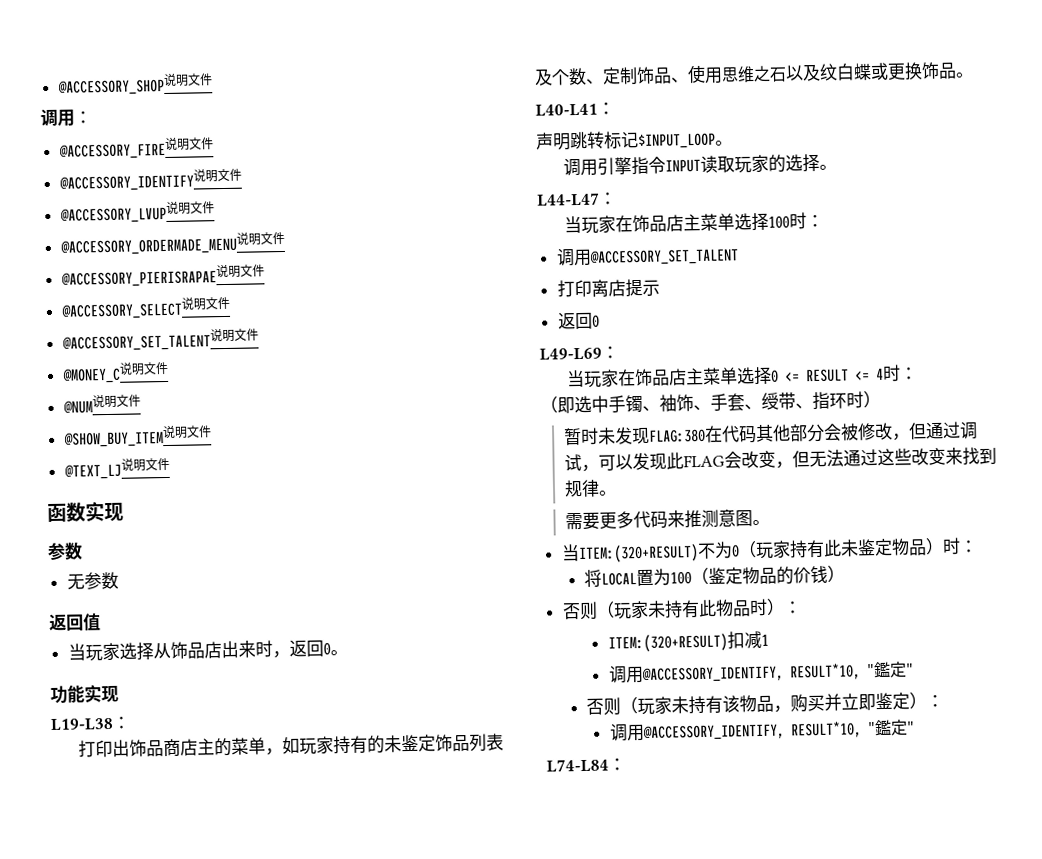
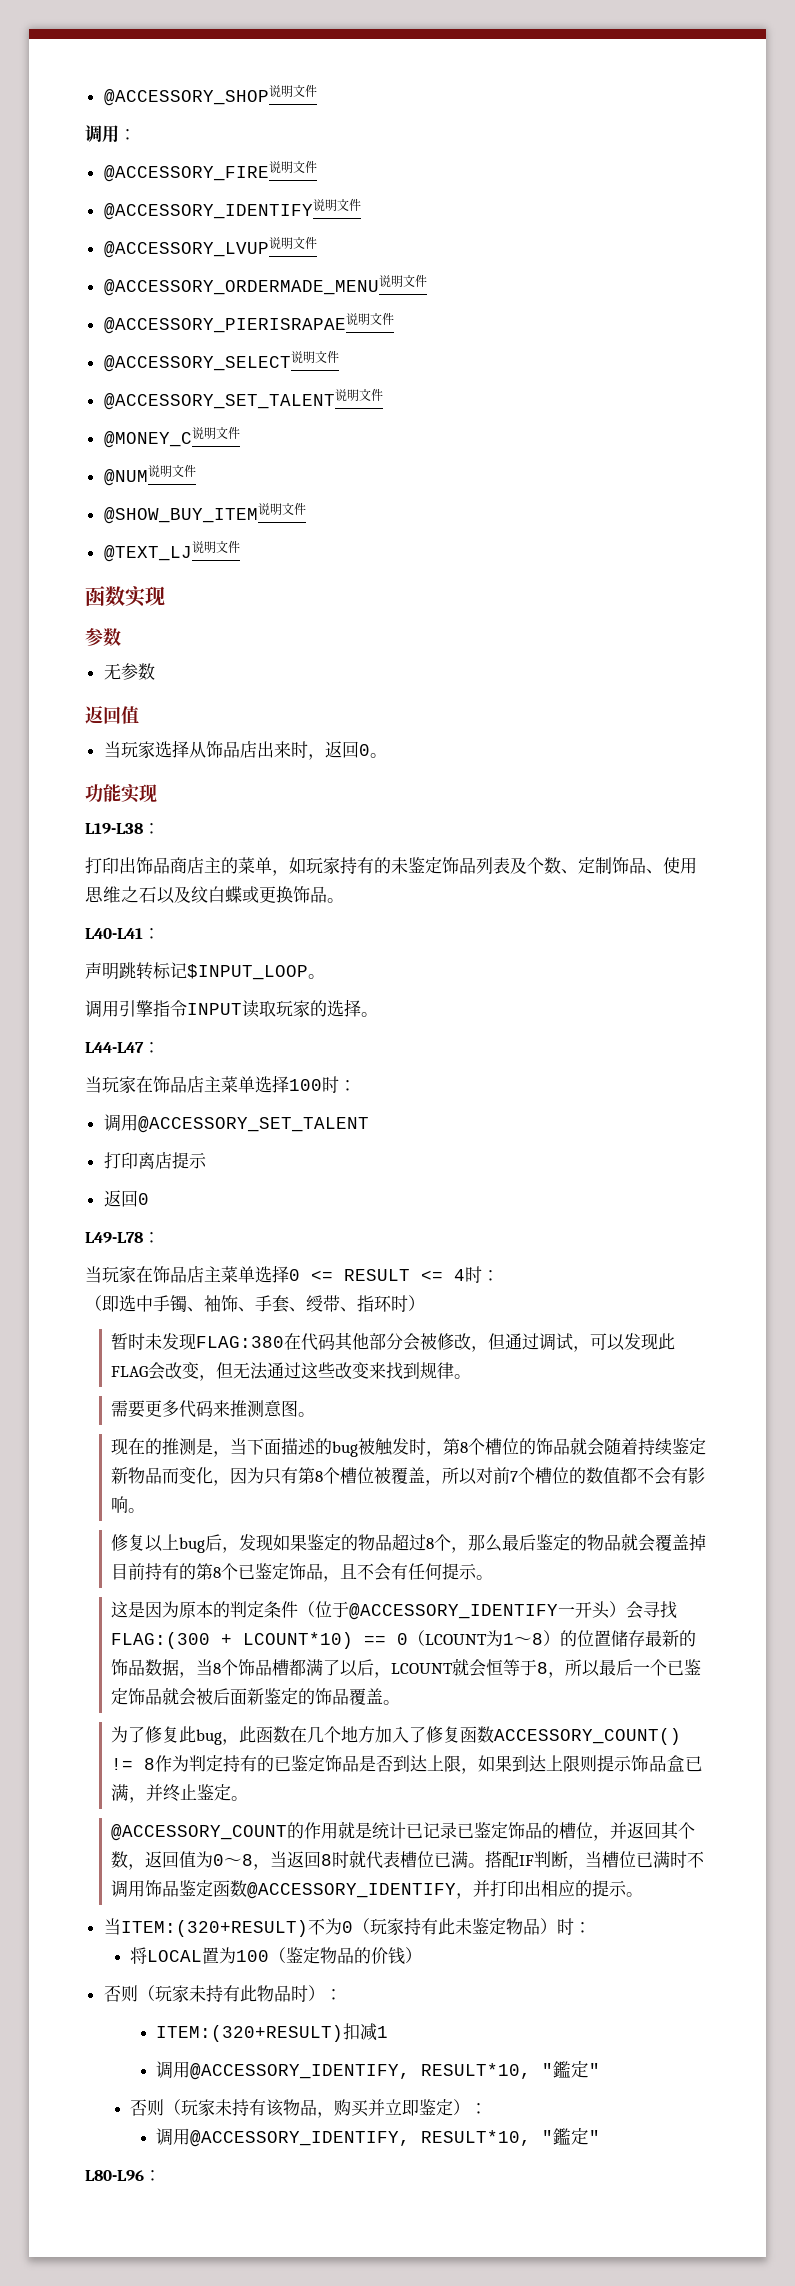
[539,347,602,361] L49-L69 -> [85,1232,143,1243] L49-L78
(770, 522) none -> [111,1437,707,1457] [111,1467,706,1486] [111,1496,146,1513] [111,1533,707,1553] [111,1563,494,1582] [111,1601,678,1620] [111,1630,697,1649] [111,1658,702,1678] [111,1687,401,1706] [111,1726,682,1745] [111,1755,704,1774] [111,1784,249,1803] [111,1821,696,1841] [111,1850,705,1870] [111,1880,644,1899] // 现在的推测是，当下面描述的bug被触发时，第8个槽位的饰品就会随着持续鉴定新物品而变化，因为只有第8个槽位被覆盖，所以对前7个槽位的数值都不会有影响。 // 修复以上bug后，发现如果鉴定的物品超过8个，那么最后鉴定的物品就会覆盖掉目前持有的第8个已鉴定饰品，且不会有任何提示。 // 这是因为原本的判定条件（位于@ACCESSORY_IDENTIFY一开头）会寻找FLAG:(300 + LCOUNT*10) == 0（LCOUNT为1～8）的位置储存最新的饰品数据，当8个饰品槽都满了以后，LCOUNT就会恒等于8，所以最后一个已鉴定饰品就会被后面新鉴定的饰品覆盖。 // 为了修复此bug，此函数在几个地方加入了修复函数ACCESSORY_COUNT() != 8作为判定持有的已鉴定饰品是否到达上限，如果到达上限则提示饰品盒已满，并终止鉴定。 // @ACCESSORY_COUNT的作用就是统计已记录已鉴定饰品的槽位，并返回其个数，返回值为0～8，当返回8时就代表槽位已满。搭配IF判断，当槽位已满时不调用饰品鉴定函数@ACCESSORY_IDENTIFY，并打印出相应的提示。
[546,758,609,773] L74-L84 -> [85,2170,144,2181] L80-L96

